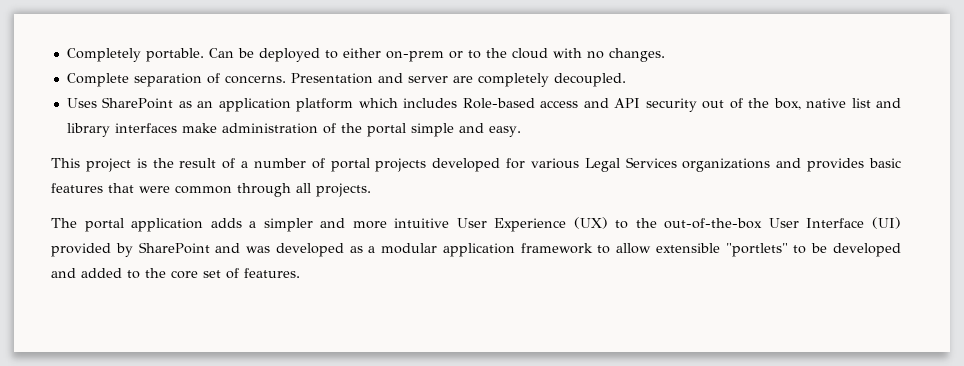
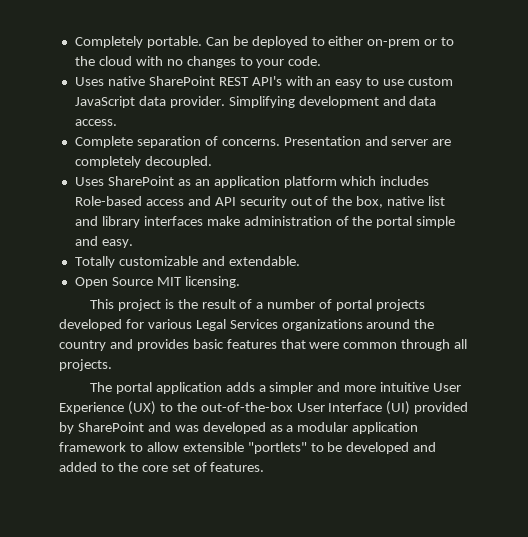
[608,48,665,62] changes. -> [186,56,322,68] [74,76,454,88] [74,96,437,108] [74,119,117,126] changes to your code. // Uses native SharePoint REST API's with an easy to use custom JavaScript data provider. Simplifying development and data access.
(521, 131) none -> [74,256,300,268] [74,276,240,288] // Totally customizable and extendable. // Open Source MIT licensing.
(771, 165) none -> [366,319,435,329] [59,340,106,351] around the country

